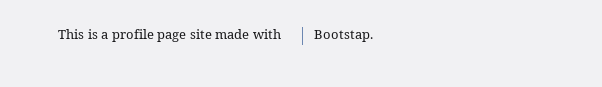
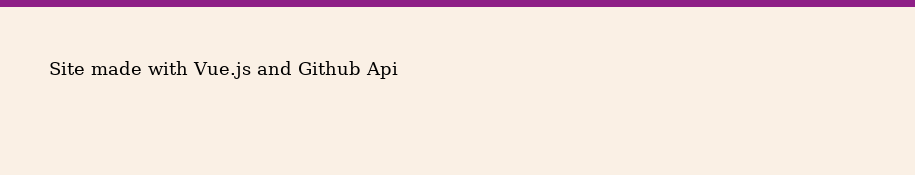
[58,29,373,42] This is a profile page site made with Bootstap. -> [49,61,398,79] Site made with Vue.js and Github Api

